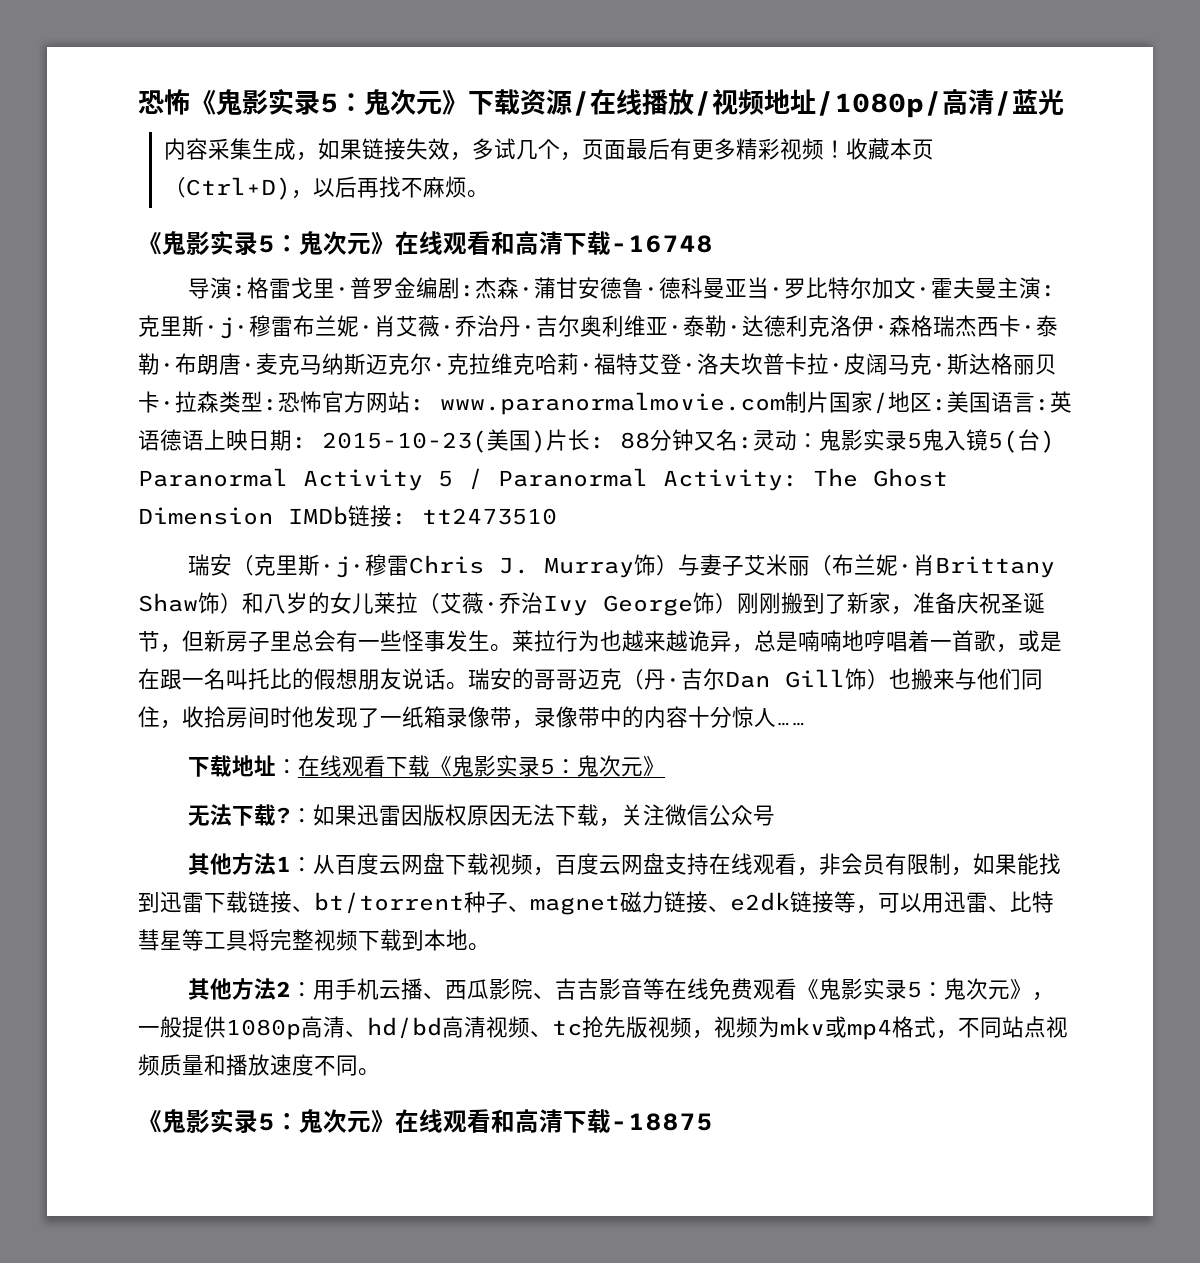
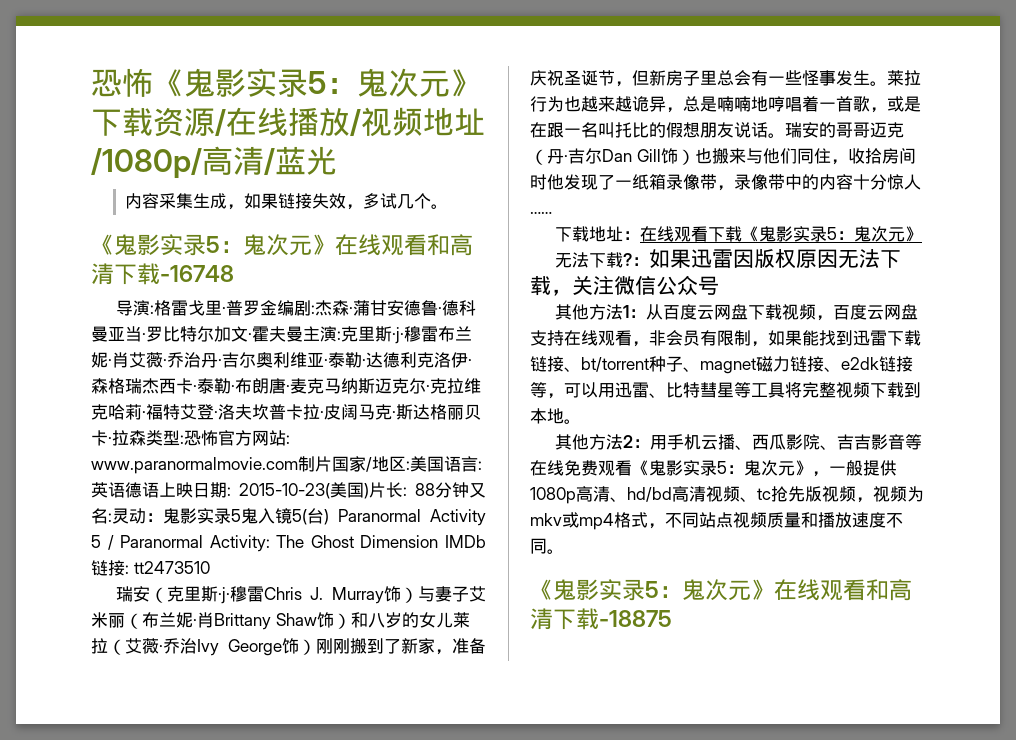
[560,138,935,161] [164,176,468,200] ，页面最后有更多精彩视频！收藏本页（Ctrl+D)，以后再找不麻烦 -> (431, 201) none

